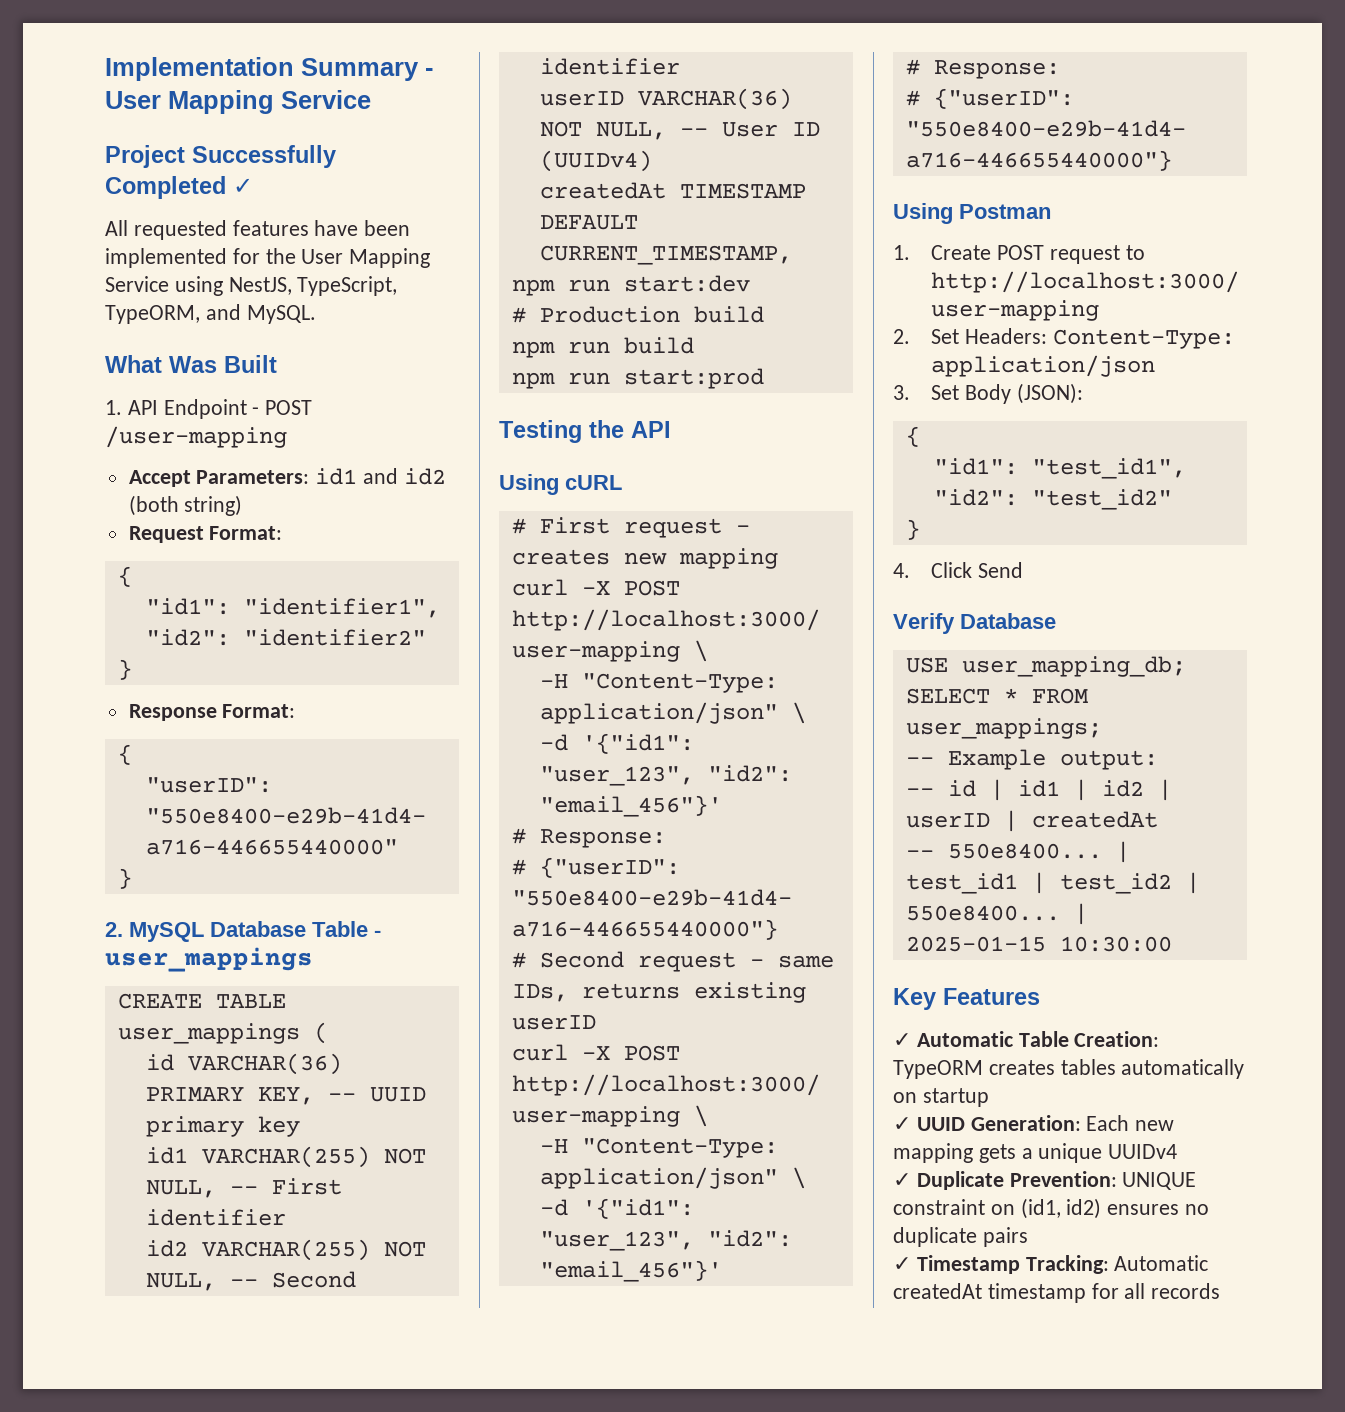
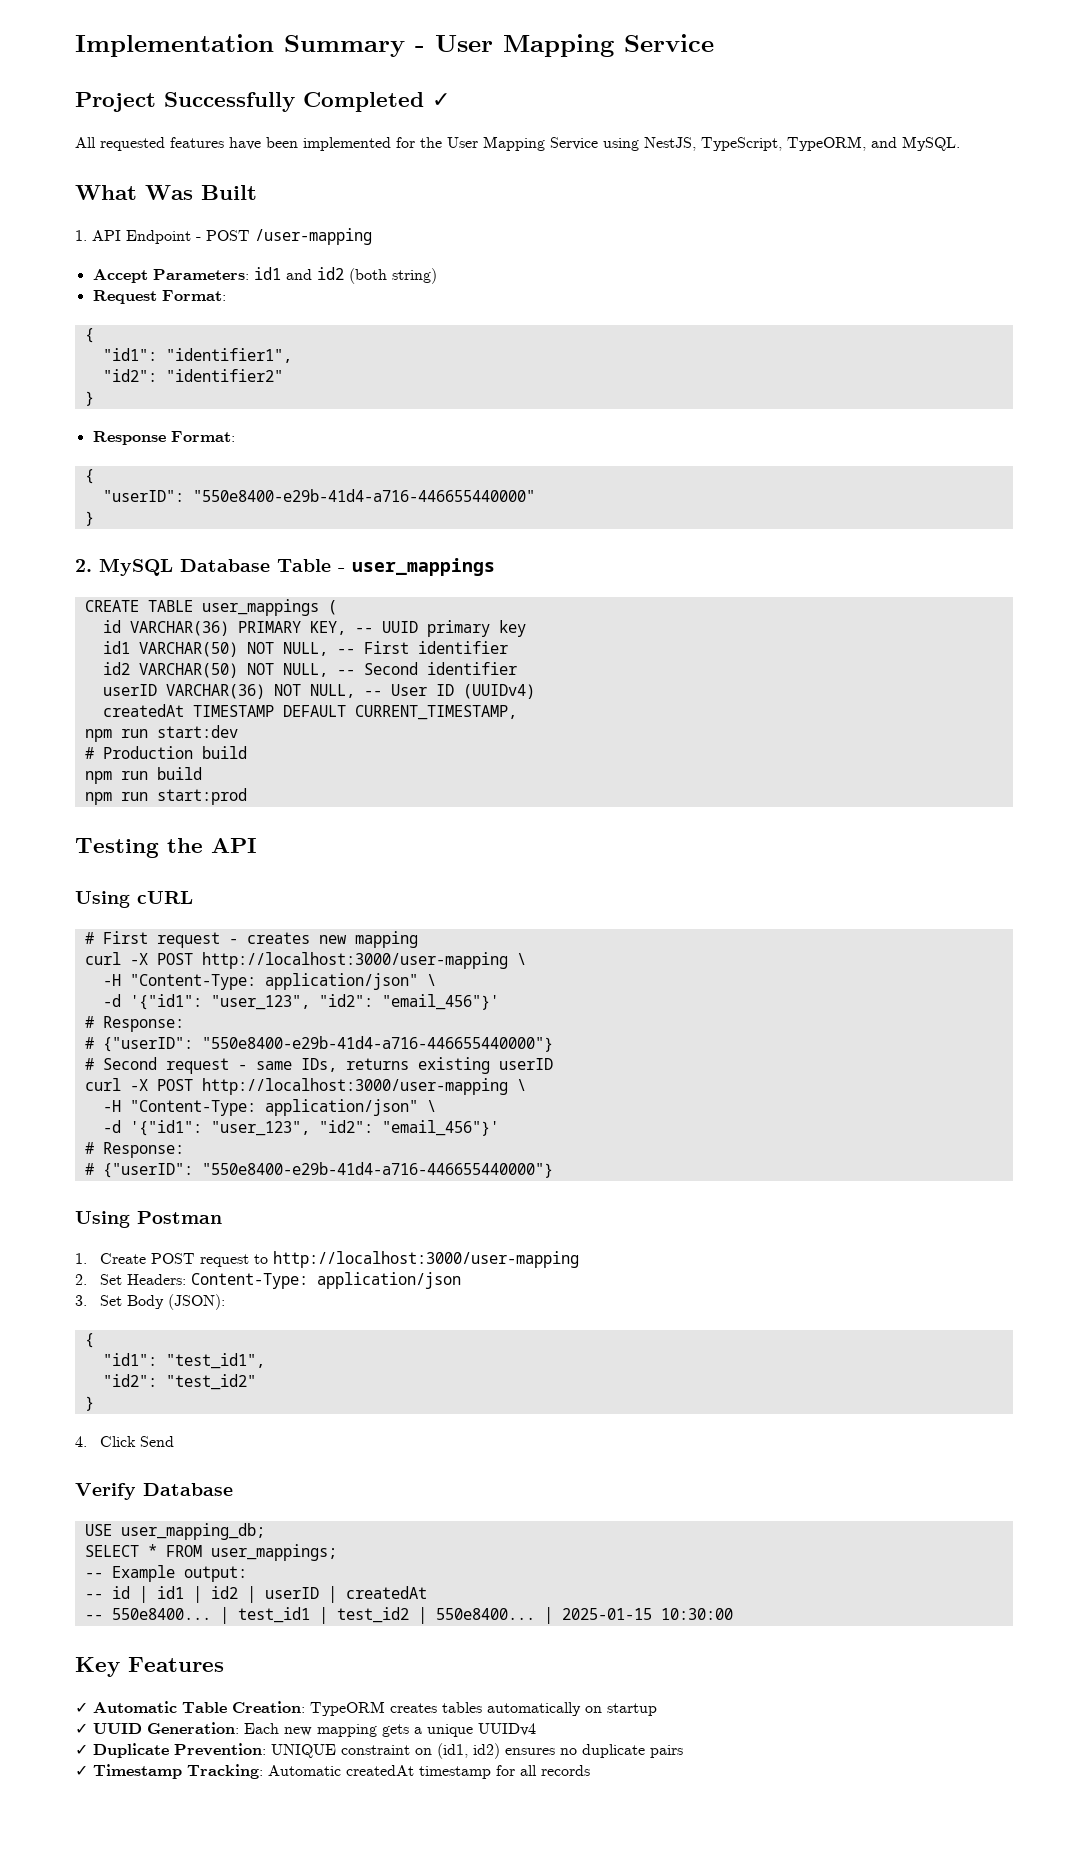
[201,1146,370,1168] VARCHAR(255) -> [138,642,238,657] VARCHAR(50)
[201,1239,370,1261] VARCHAR(255) -> [138,663,238,678] VARCHAR(50)

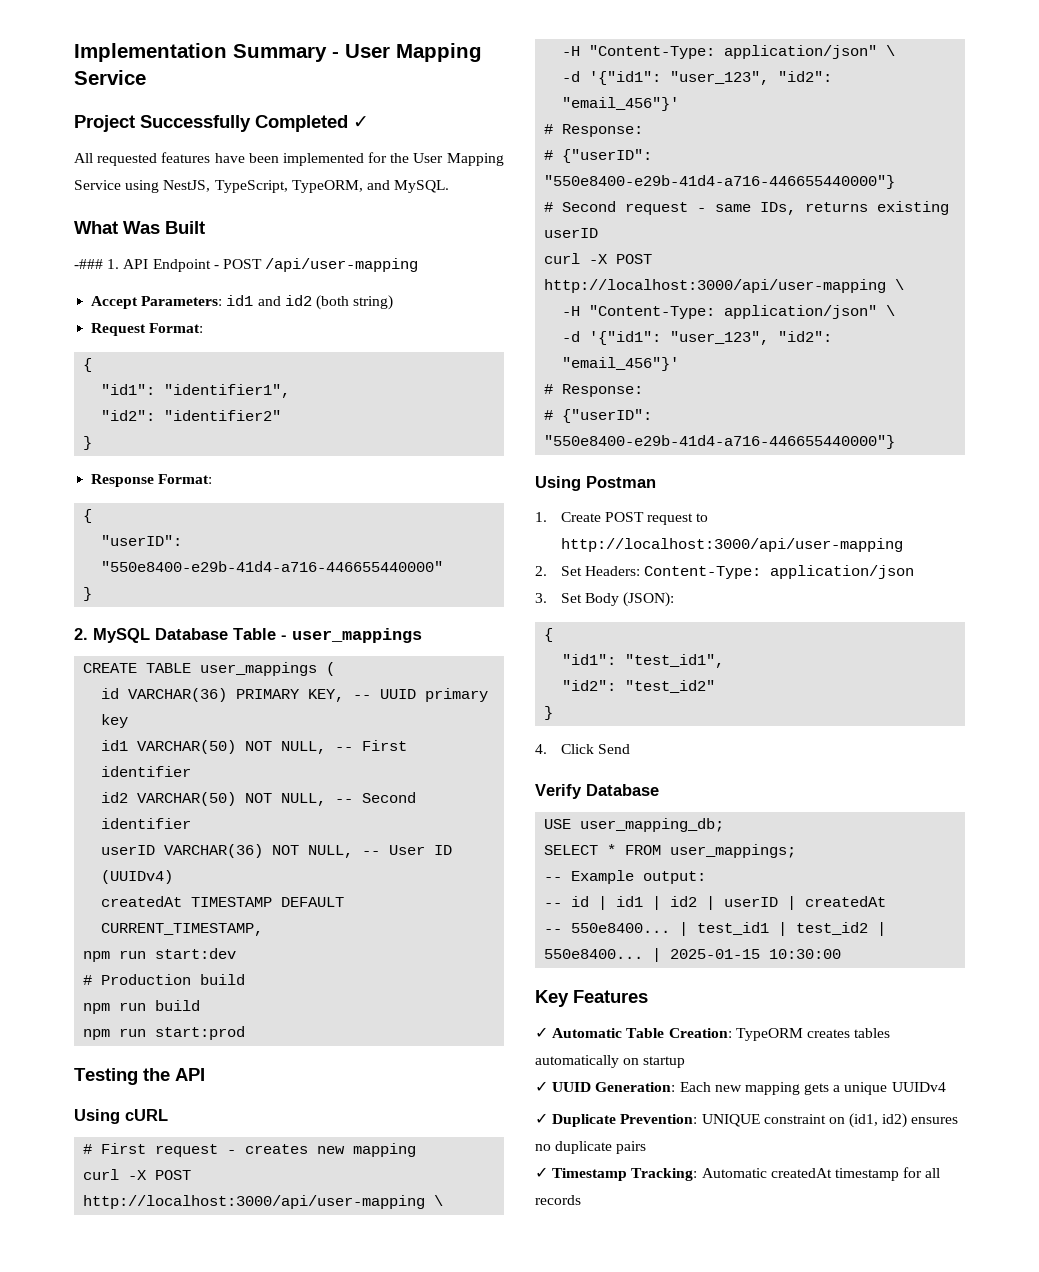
(257, 192) none -> [74,259,103,269] -###
[255,228,372,245] /user-mapping -> [265,258,419,272] /api/user-mapping
[201,952,508,969] http://localhost:3000/user-mapping -> [83,1195,426,1209] http://localhost:3000/api/user-mapping
[201,1078,508,1095] http://localhost:3000/user-mapping -> [544,279,887,293] http://localhost:3000/api/user-mapping
[273,1251,580,1268] http://localhost:3000/user-mapping -> [560,538,903,552] http://localhost:3000/api/user-mapping

